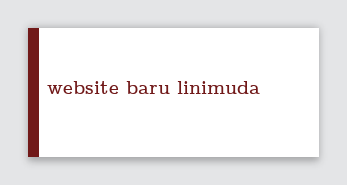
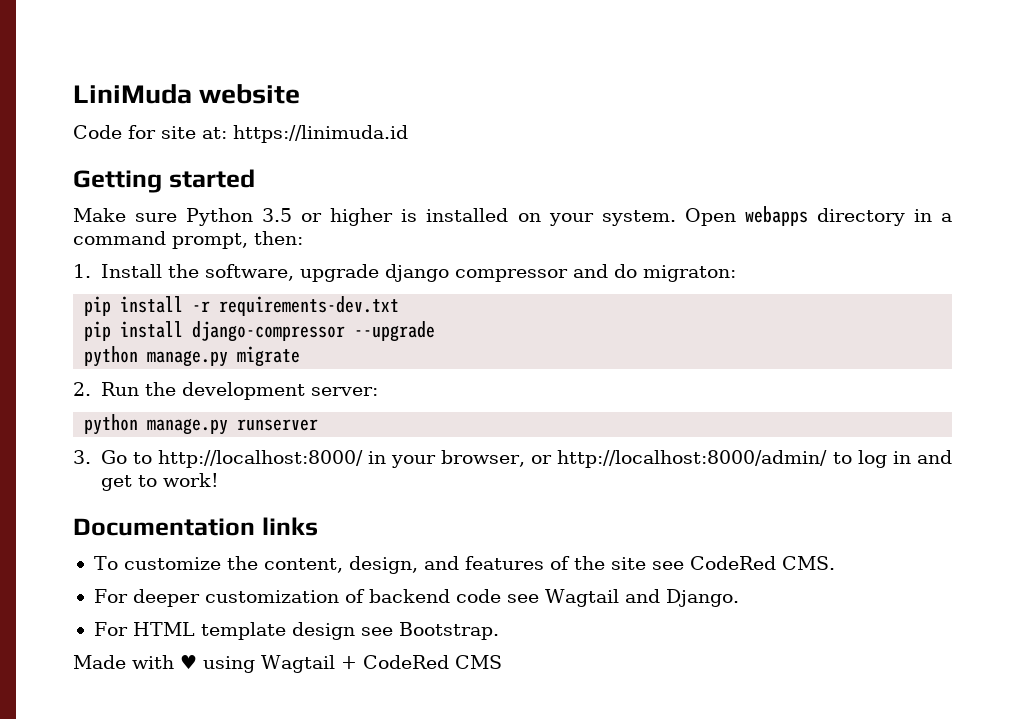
(47, 87) none -> [73,84,192,104] LiniMuda
[126,81,260,94] baru linimuda -> [73,125,408,143] [73,169,255,193] [73,206,953,226] [73,231,303,249] [73,264,736,282] [84,296,400,316] [84,321,436,342] [84,346,301,367] [73,382,378,400] [84,414,319,435] [73,450,952,468] [100,473,219,491] [73,517,318,536] [93,556,835,574] [93,589,739,607] [93,622,499,640] [73,655,502,673] // Code for site at: https://linimuda.id // Getting started // Make sure Python 3.5 or higher is installed on your system. Open webapps directory in a command prompt, then: // 1. Install the software, upgrade django compressor and do migraton: // pip install -r requirements-dev.txt // pip install django-compressor --upgrade // python manage.py migrate // 2. Run the development server: // python manage.py runserver // 3. Go to http://localhost:8000/ in your browser, or http://localhost:8000/admin/ to log in and get to work! // Documentation links // To customize the content, design, and features of the site see CodeRed CMS. // For deeper customization of backend code see Wagtail and Django. // For HTML template design see Bootstrap. // Made with ♥ using Wagtail + CodeRed CMS

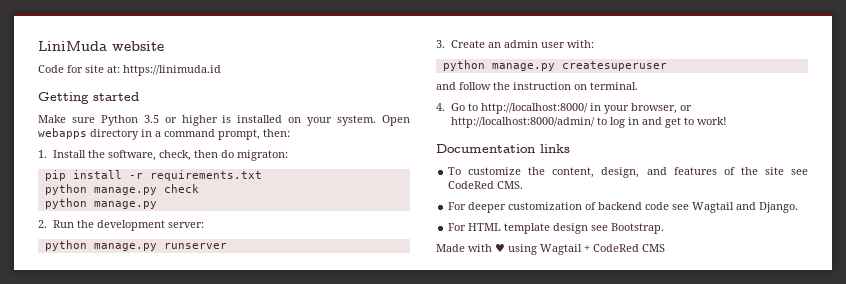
[299,264,608,282] upgrade django compressor and -> [158,150,218,161] check, then
[219,296,400,316] [84,321,436,342] [84,346,301,367] requirements-dev.txt // pip install django-compressor --upgrade // python manage.py migrate -> [149,170,262,181] [44,184,199,195] [44,198,157,209] requirements.txt // python manage.py check // python manage.py
(91, 457) none -> [450,40,594,48] [442,60,667,71] [436,82,638,90] [436,103,445,111] Create an admin user with: // python manage.py createsuperuser // and follow the instruction on terminal. // 4.

